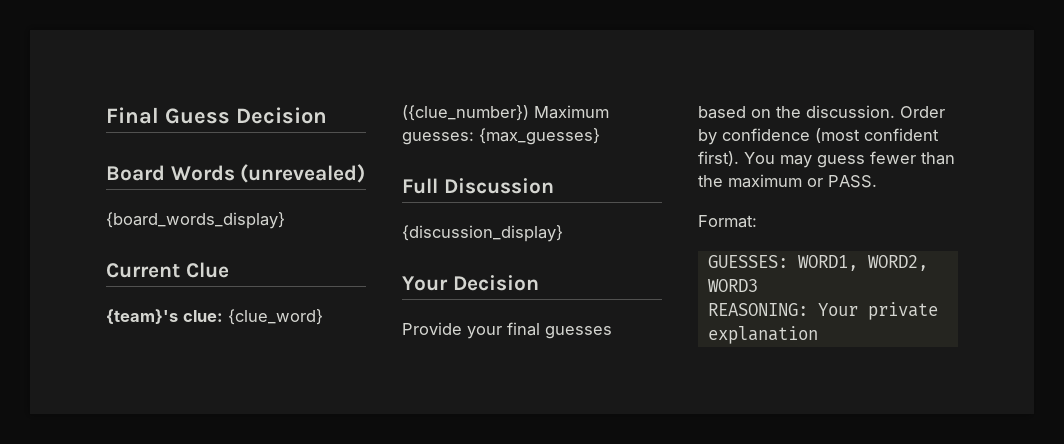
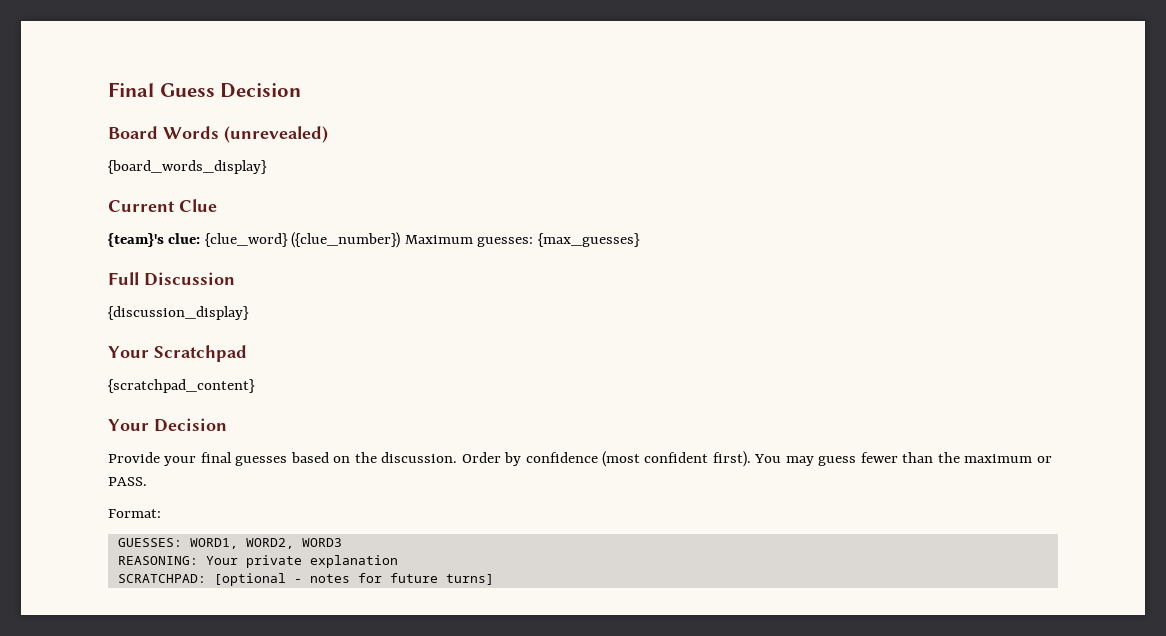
(563, 233) none -> [108,345,247,362] [108,379,255,393] // Your Scratchpad // {scratchpad_content}
(818, 335) none -> [117,573,494,586] // SCRATCHPAD: [optional - notes for future turns]

